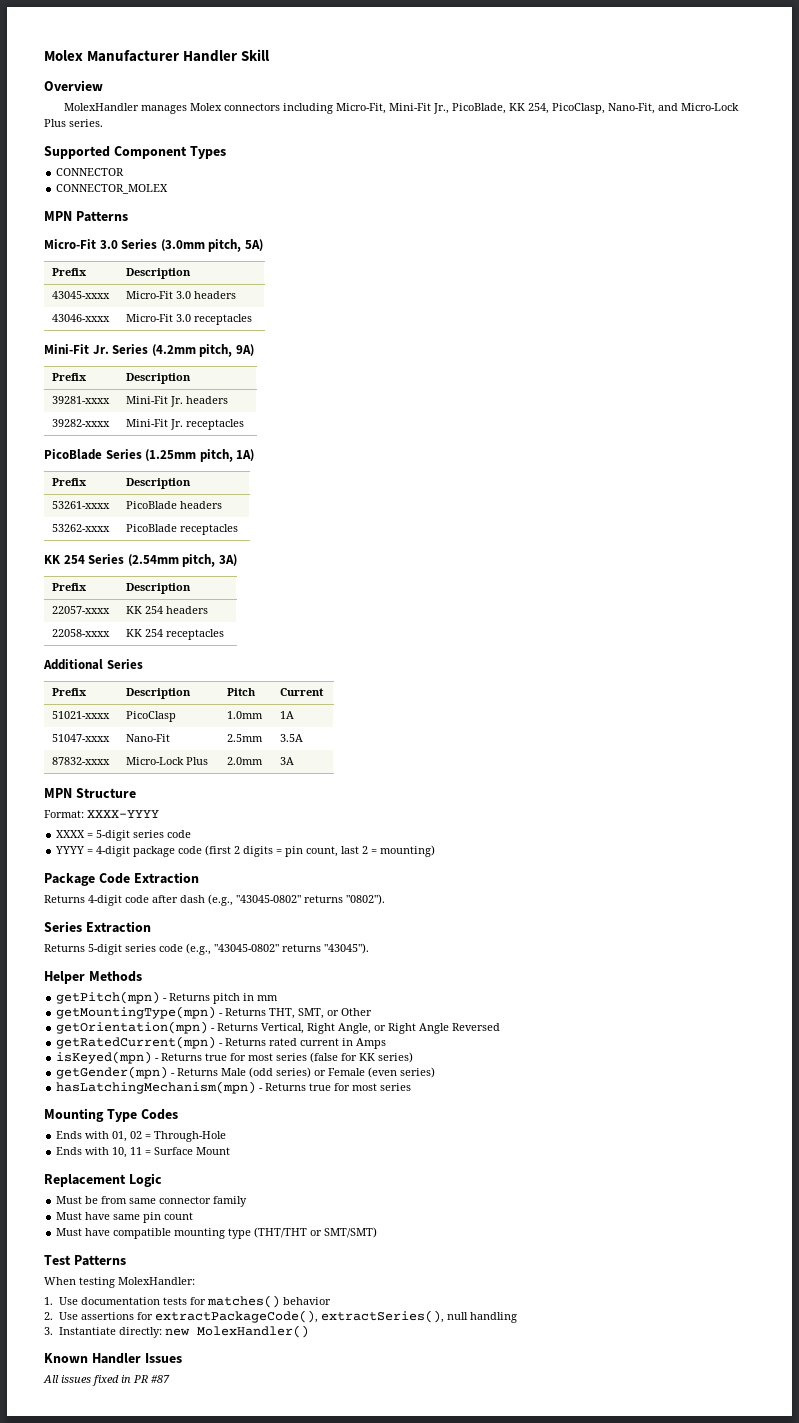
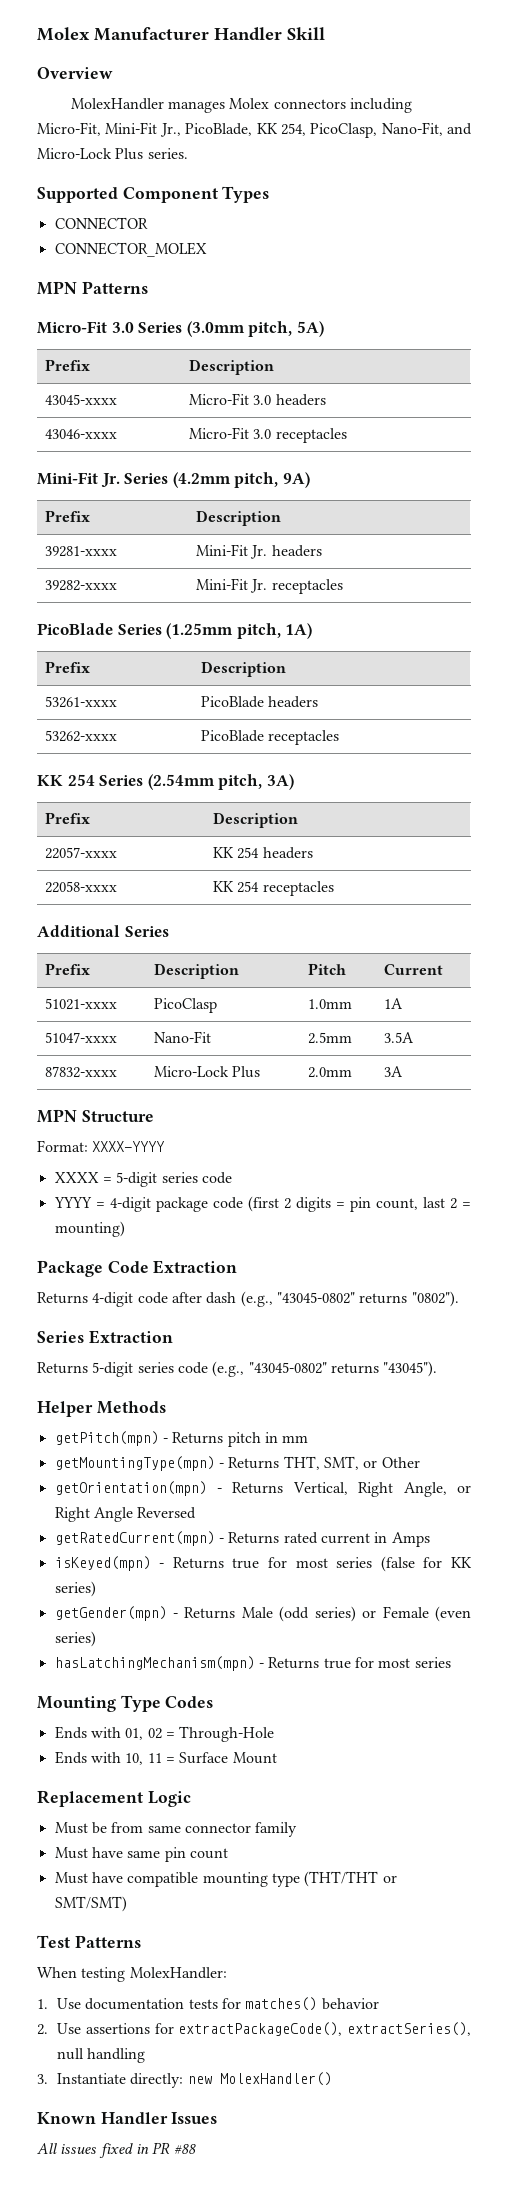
[151,1375,170,1383] #87 -> [173,2144,196,2154] #88

